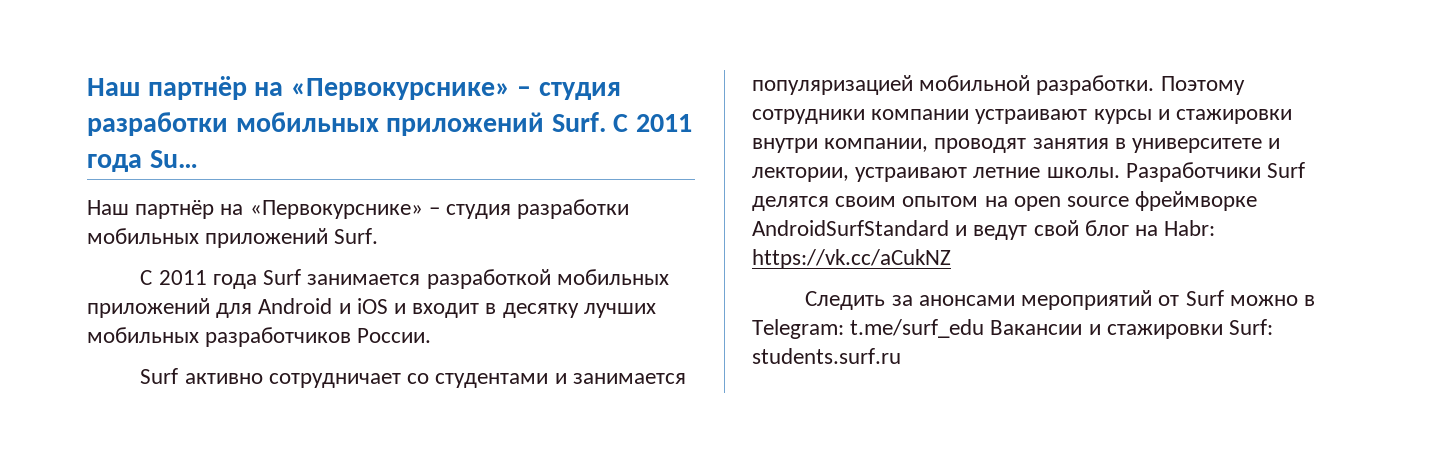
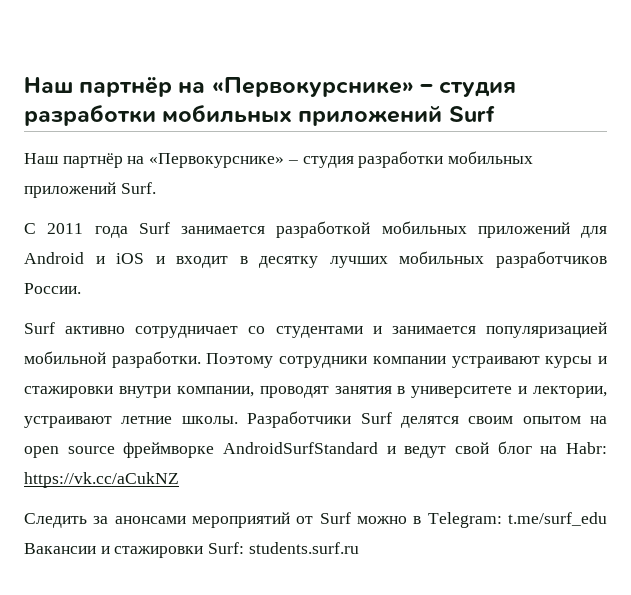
[87,76,621,100] [87,112,692,136] [87,150,198,172] Наш партнёр на «Первокурснике» – студия разработки мобильных приложений Surf. С 2011 года Su… -> [24,77,517,97] [24,105,495,126] Наш партнёр на «Первокурснике» – студия разработки мобильных приложений Surf

